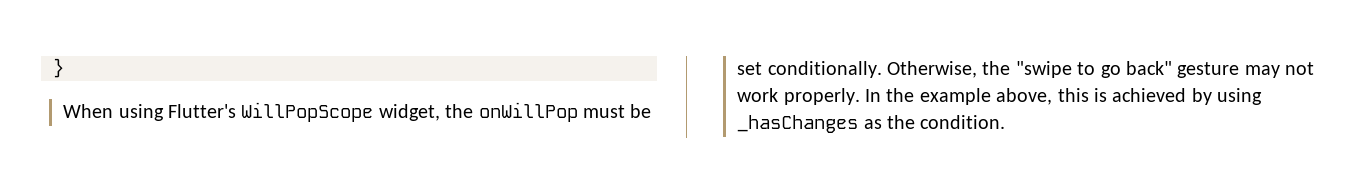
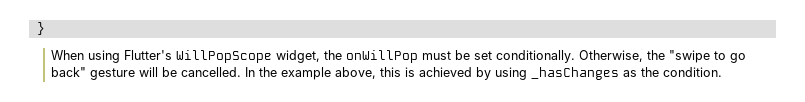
[1244,62,1315,78] [737,88,860,105] may not work properly. -> [139,67,242,77] will be cancelled.

